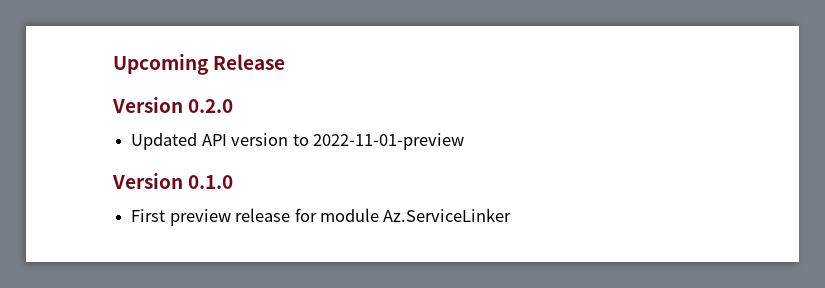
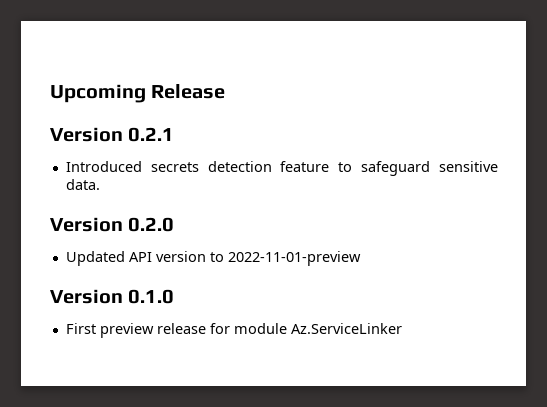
(286, 62) none -> [50,127,175,142] [65,161,499,176] [65,179,100,190] // Version 0.2.1 // Introduced secrets detection feature to safeguard sensitive data.

